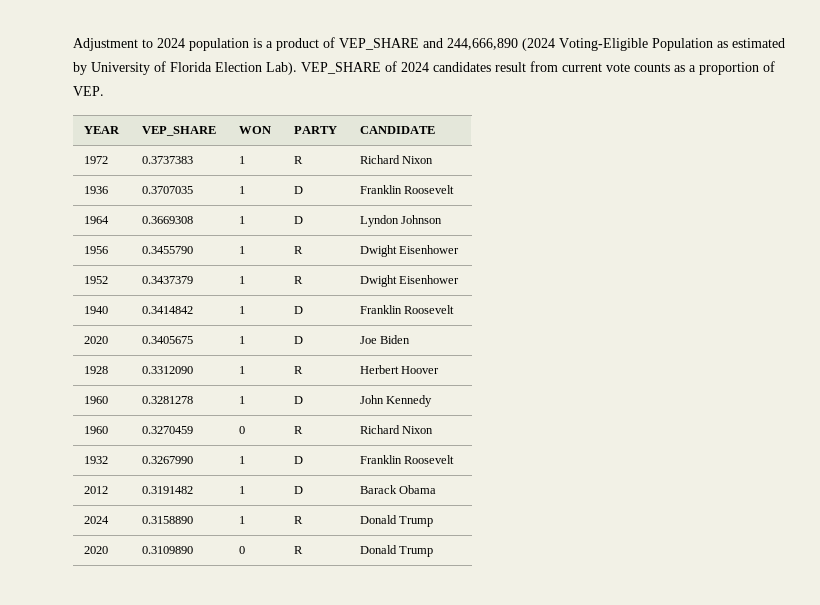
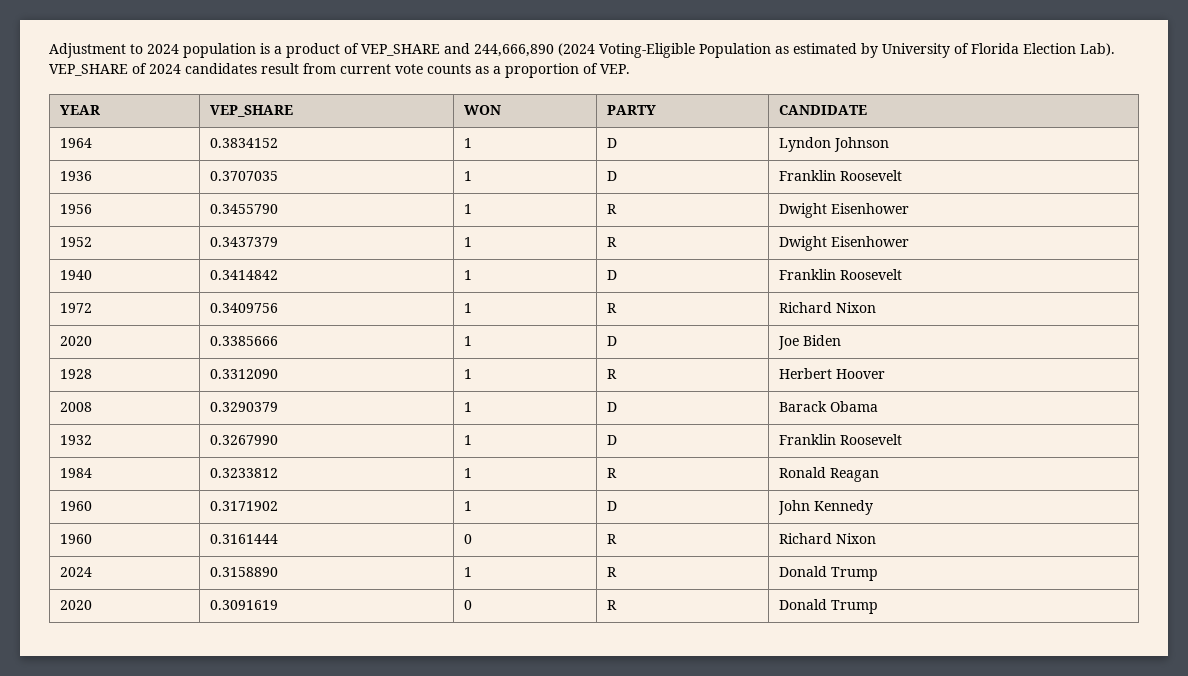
[84,156,109,164] [142,156,194,164] [239,156,246,164] [294,156,304,164] [360,155,434,164] 1972 | 0.3737383 | 1 | R | Richard Nixon -> [59,138,92,148] [209,138,278,148] [463,138,472,148] [606,138,617,148] [778,137,889,152] 1964 | 0.3834152 | 1 | D | Lyndon Johnson
[84,216,110,224] [142,216,194,224] [239,216,246,224] [294,216,304,224] [360,215,443,227] // 1964 | 0.3669308 | 1 | D | Lyndon Johnson -> (902, 175) none
[84,336,109,344] [142,336,194,344] // 2020 | 0.3405675 -> [59,303,92,313] [209,303,278,313] [463,303,472,313] [606,303,617,313] [778,302,876,313] [59,336,92,346] [209,336,278,346] // 1972 | 0.3409756 | 1 | R | Richard Nixon // 2020 | 0.3385666
[84,396,109,404] [142,396,194,404] [239,396,246,404] [294,396,304,404] [360,395,433,407] [84,426,109,434] [142,426,194,434] [239,426,246,434] [294,426,304,434] [360,425,434,434] 1960 | 0.3281278 | 1 | D | John Kennedy // 1960 | 0.3270459 | 0 | R | Richard Nixon -> [59,402,92,412] [209,402,278,412] [463,402,472,412] [606,402,617,412] [778,401,878,412] 2008 | 0.3290379 | 1 | D | Barack Obama
[84,486,109,494] [142,486,194,494] [239,486,246,494] [294,486,304,494] [360,485,437,494] 2012 | 0.3191482 | 1 | D | Barack Obama -> [59,468,92,478] [209,468,278,478] [463,468,472,478] [606,468,617,478] [778,467,879,482] [59,501,92,511] [209,501,278,511] [463,501,472,511] [606,501,617,511] [777,500,873,515] [59,534,92,544] [209,534,278,544] [463,534,472,544] [606,534,617,544] [778,533,876,544] 1984 | 0.3233812 | 1 | R | Ronald Reagan // 1960 | 0.3171902 | 1 | D | John Kennedy // 1960 | 0.3161444 | 0 | R | Richard Nixon
[142,546,194,554] 0.3109890 -> [209,600,278,610] 0.3091619

